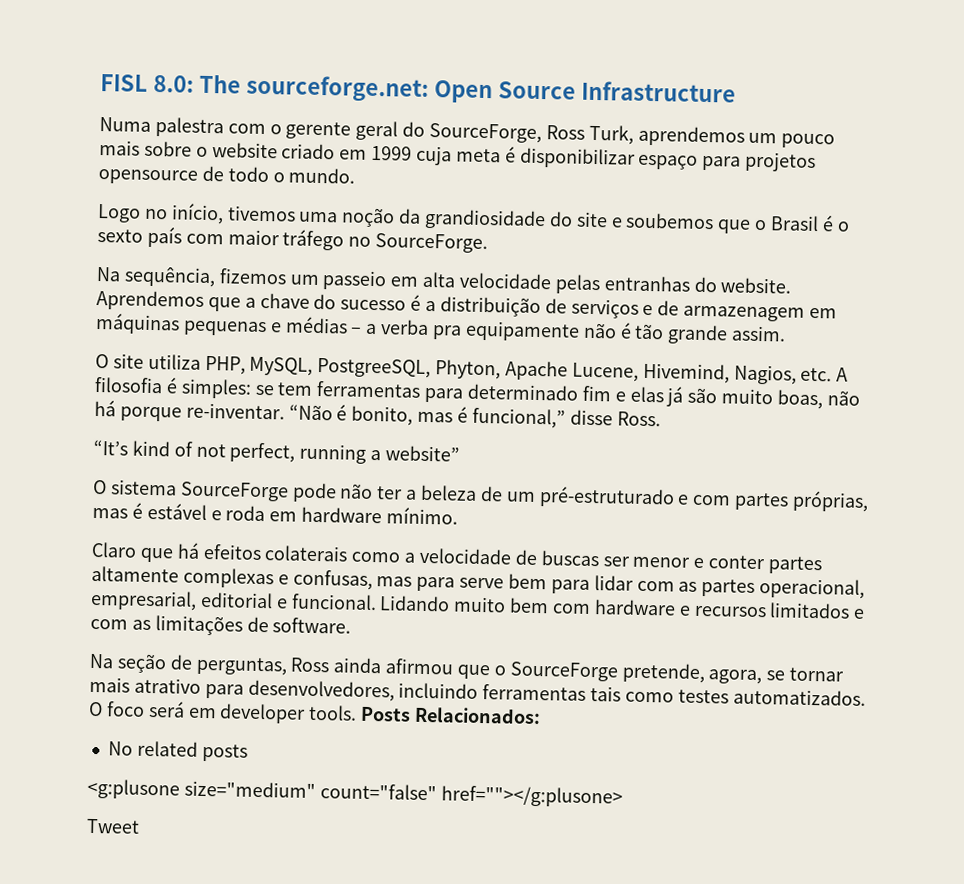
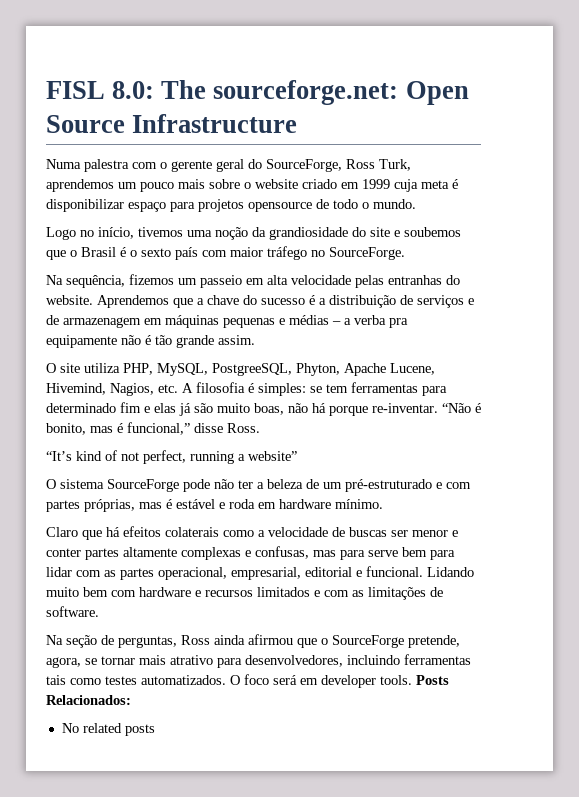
[87,778,623,808] [86,818,140,834] // <g:plusone size="medium" count="false" href=""></g:plusone> // Tweet -> (155, 730) none

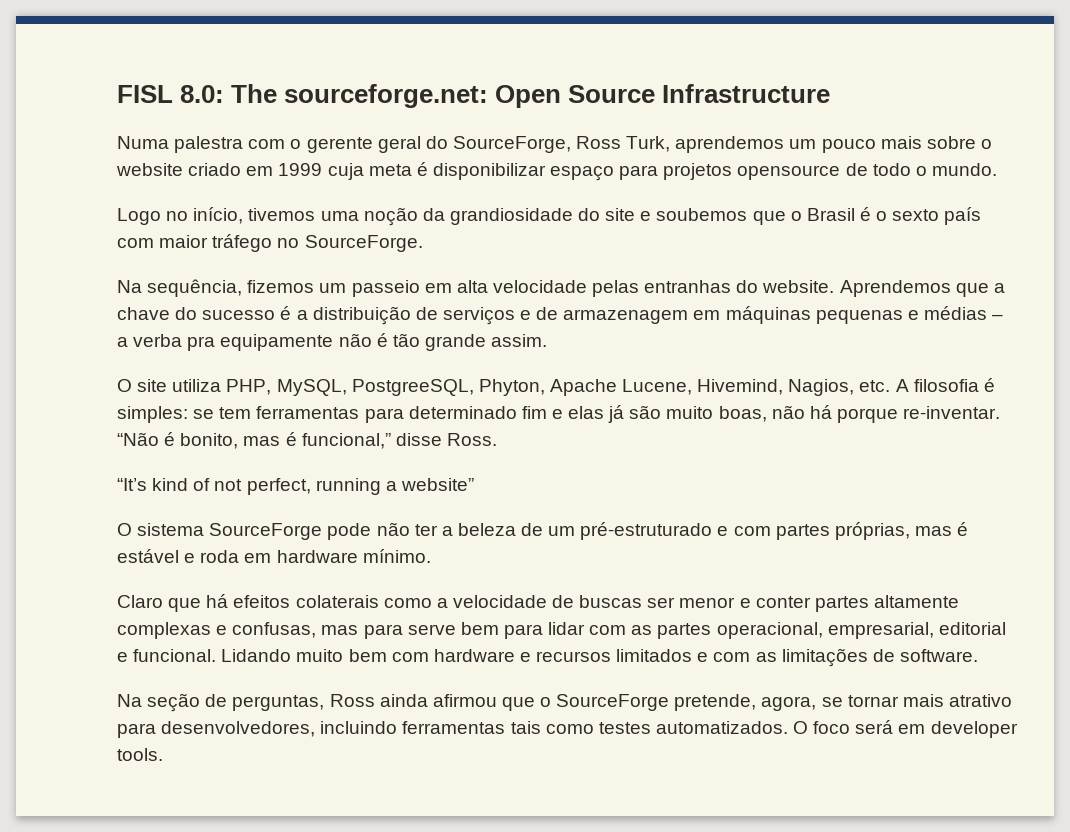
[416,675,449,685] [46,695,131,705] [61,723,155,736] Posts Relacionados: // No related posts -> (163, 754) none

